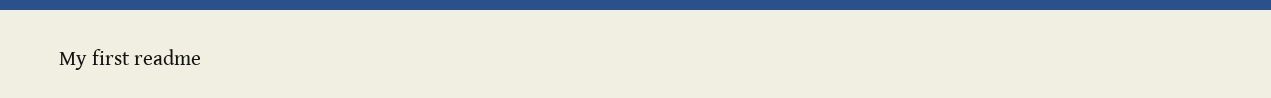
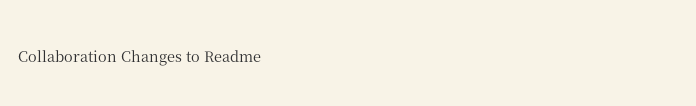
[59,49,202,70] My first readme -> [18,50,261,66] Collaboration Changes to Readme

